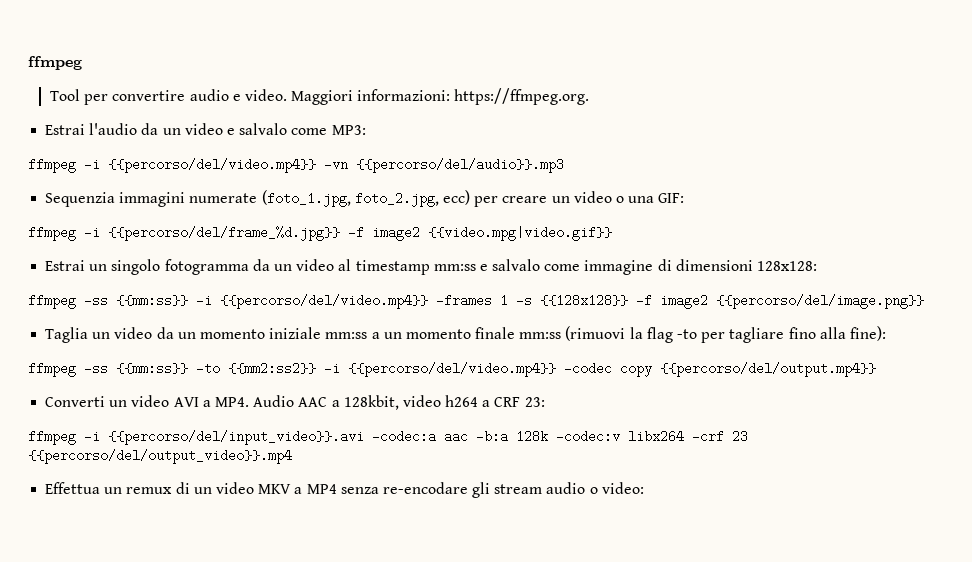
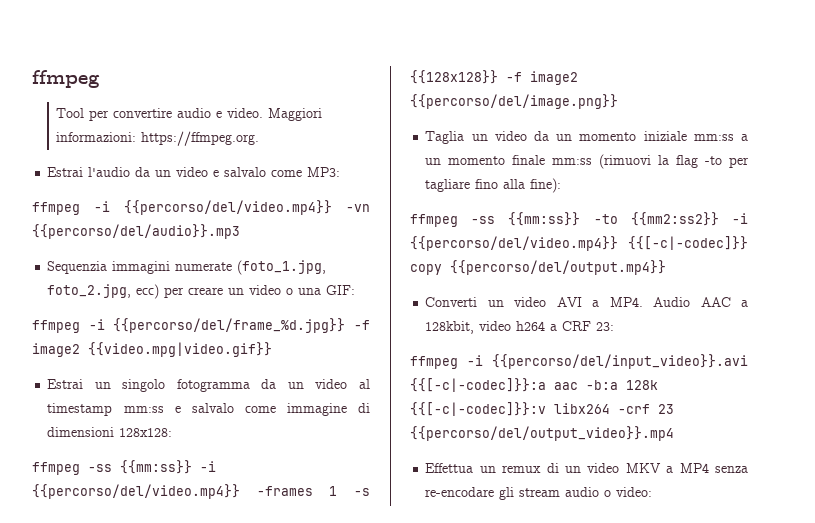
[564,362,612,375] -codec -> [628,236,748,250] {{[-c|-codec]}}
[372,430,436,443] -codec:a -> [410,378,546,392] {{[-c|-codec]}}:a
[556,430,620,443] -codec:v -> [410,402,546,416] {{[-c|-codec]}}:v

